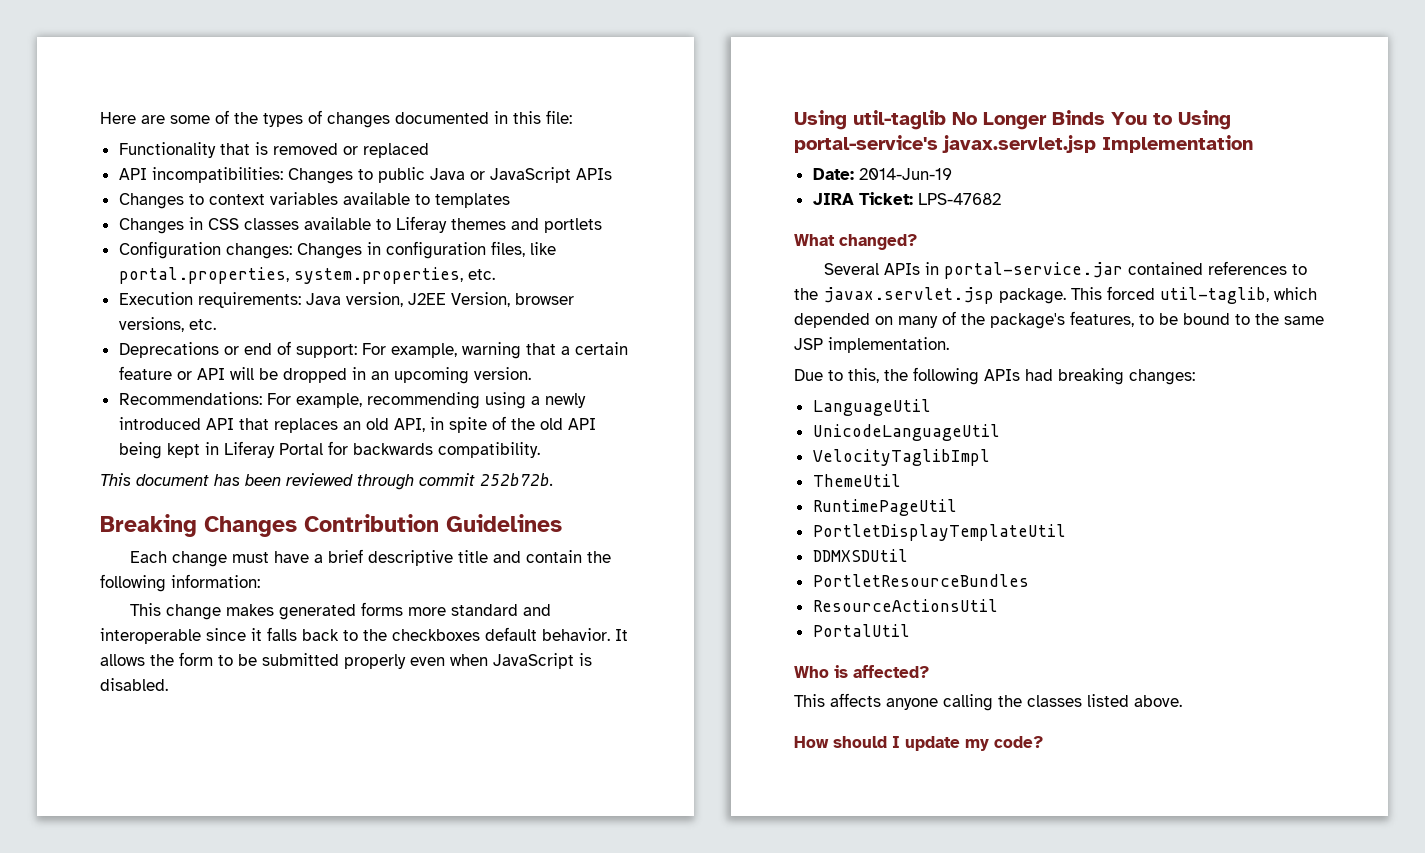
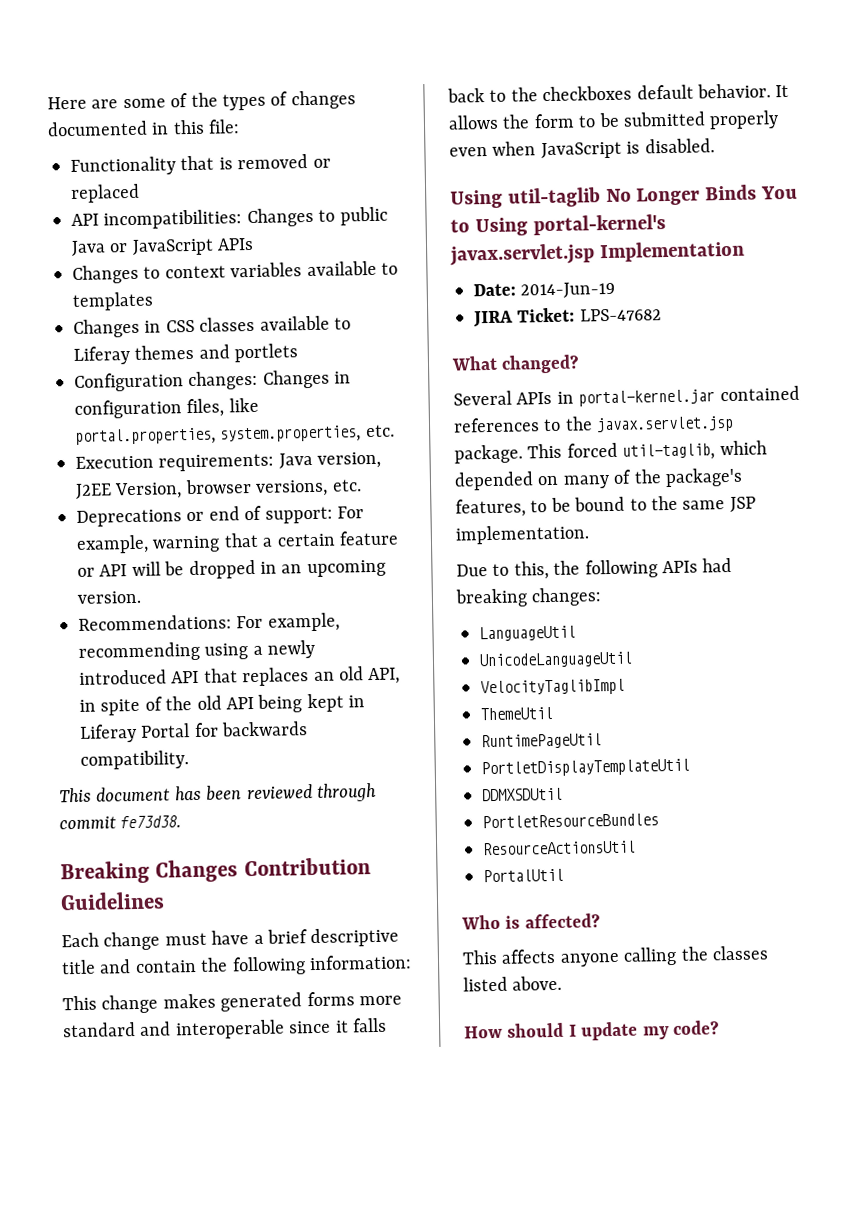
[480,473,554,486] 252b72b. -> [120,815,182,829] fe73d38.
[794,135,938,153] portal-service's -> [532,214,666,236] portal-kernel's
[943,262,1123,279] portal-service.jar -> [578,389,716,407] portal-kernel.jar

